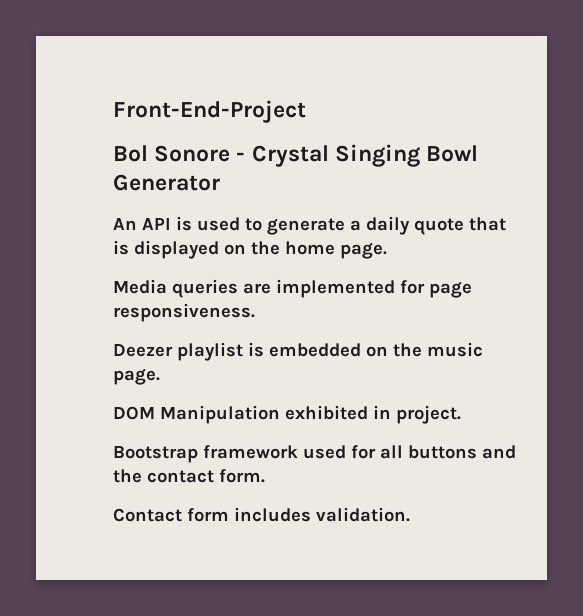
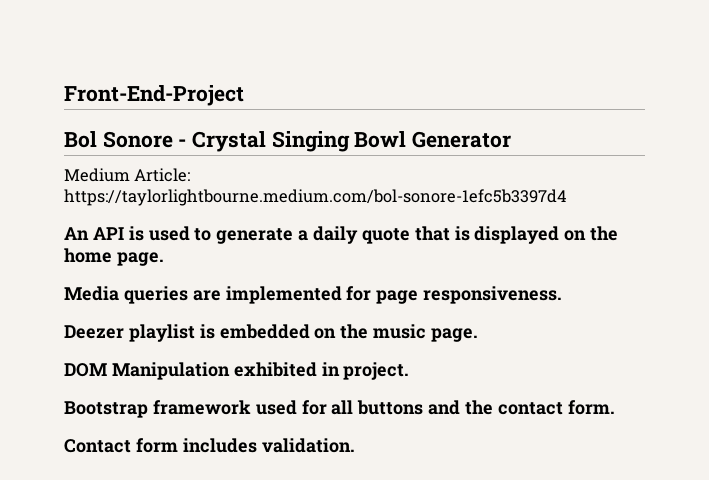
(220, 182) none -> [64,168,191,182] [64,189,567,206] // Medium Article: https://taylorlightbourne.medium.com/bol-sonore-1efc5b3397d4

